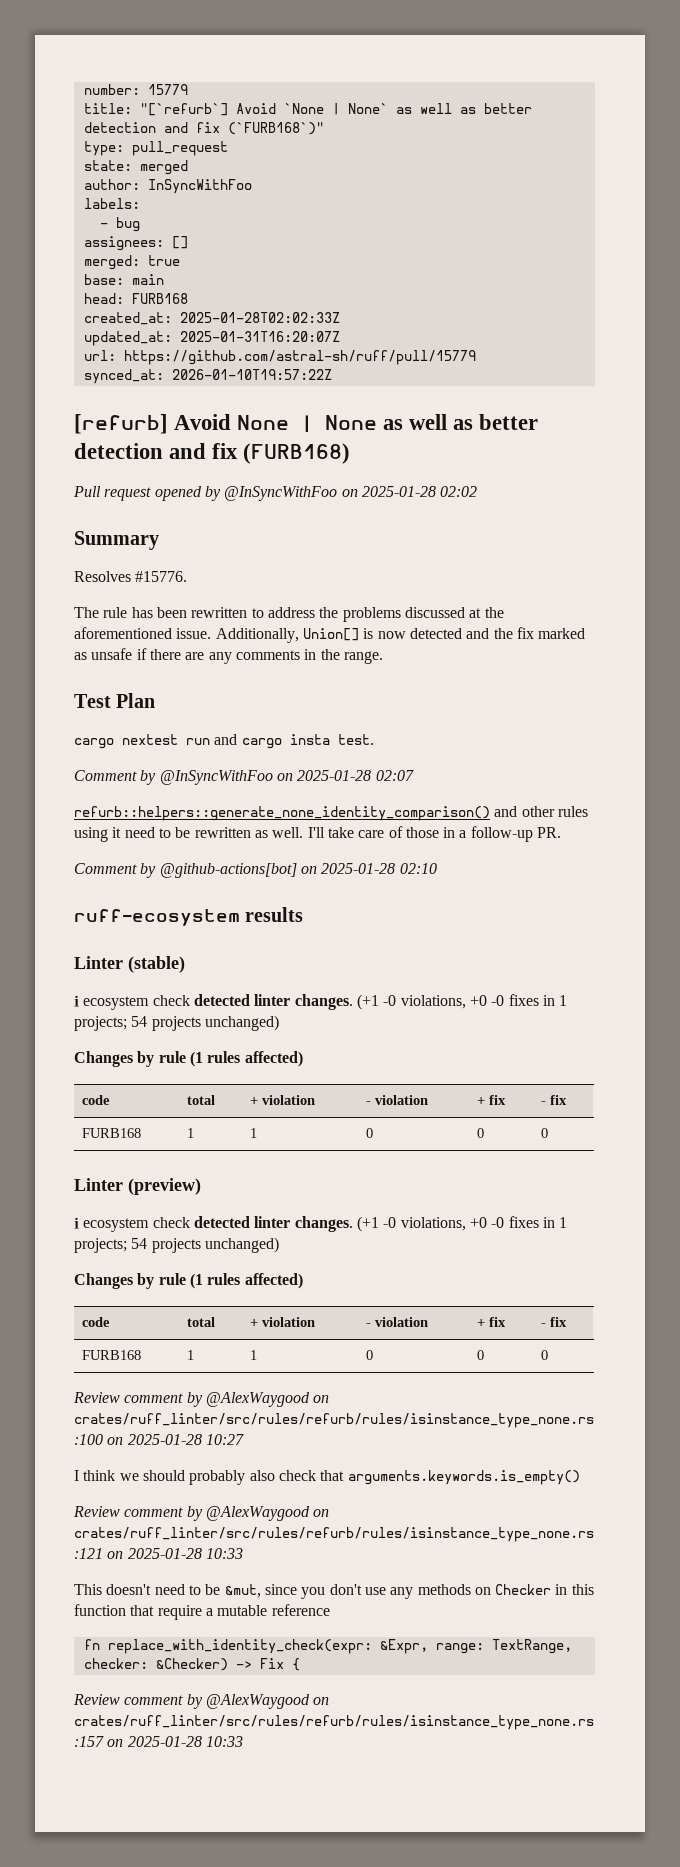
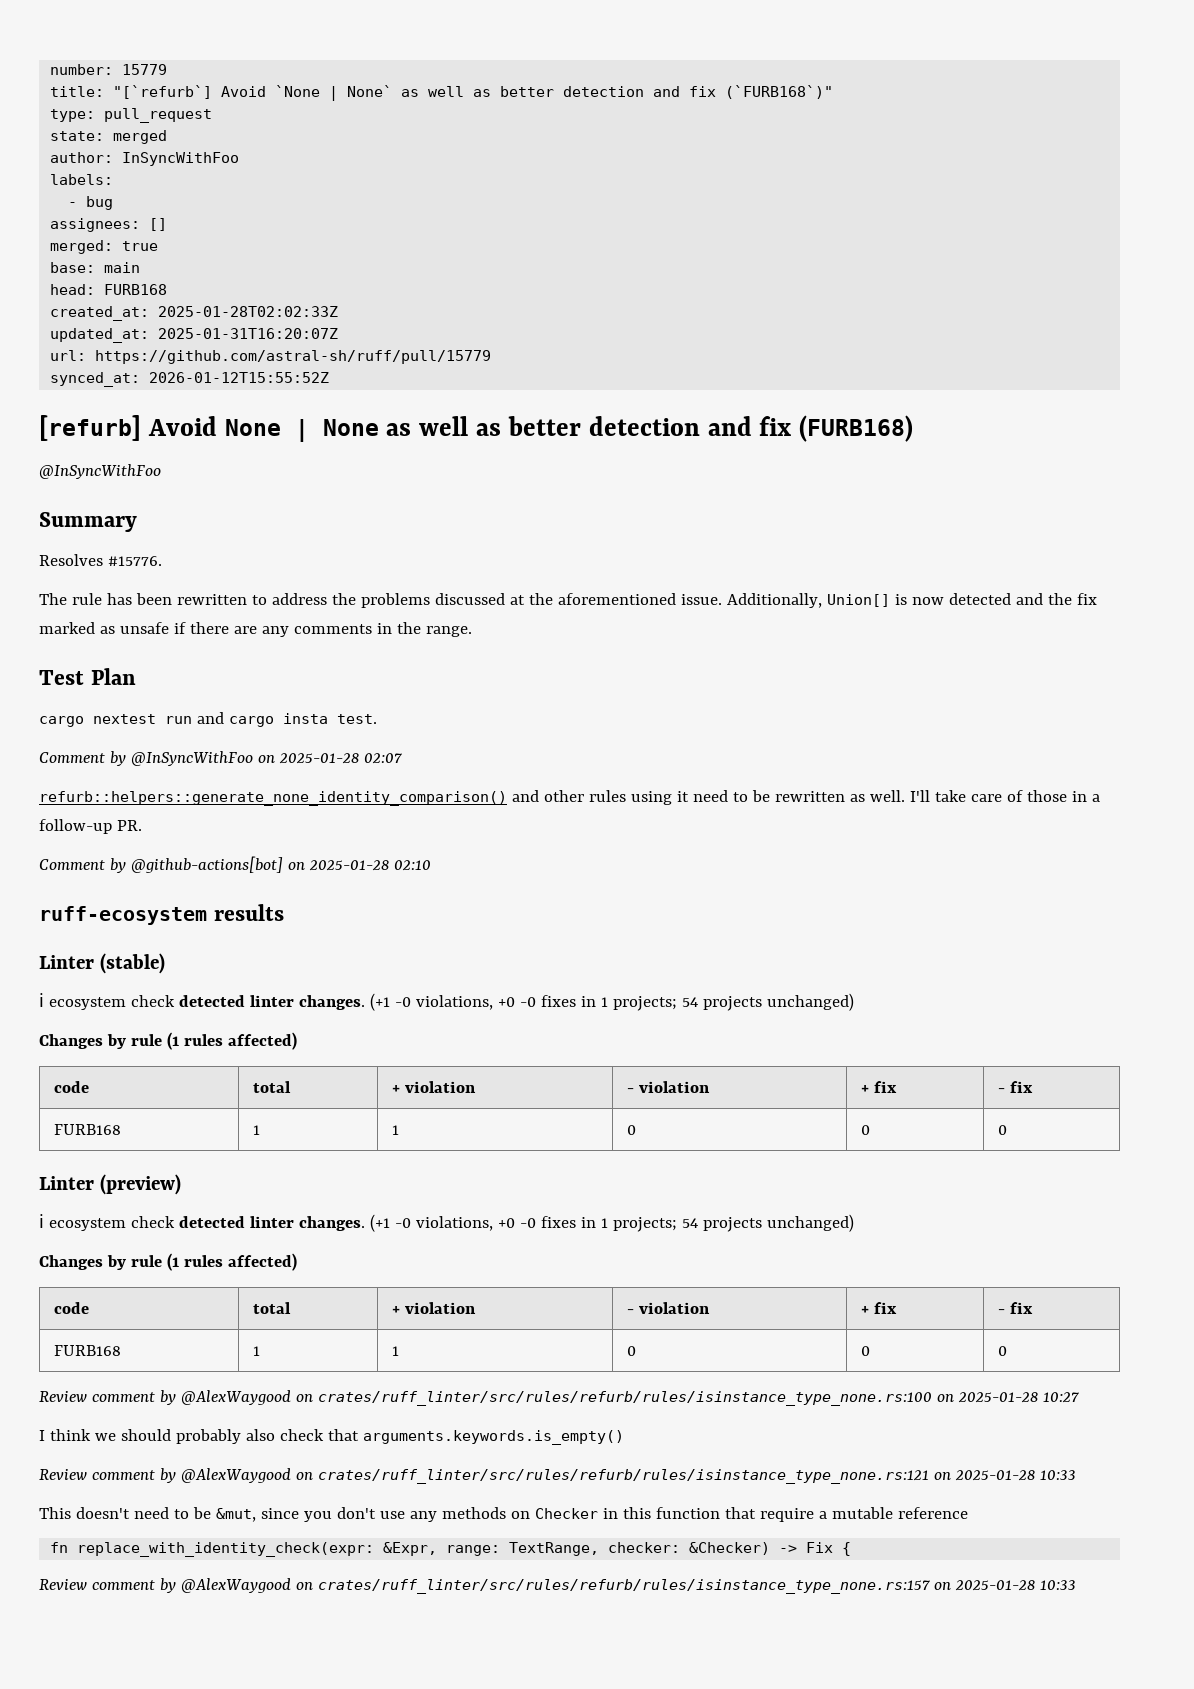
[171,369,332,380] 2026-01-10T19:57:22Z -> [149,372,330,383] 2026-01-12T15:55:52Z
[73,486,478,501] Pull request opened by @InSyncWithFoo on 2025-01-28 02:02 -> [39,464,161,479] @InSyncWithFoo

